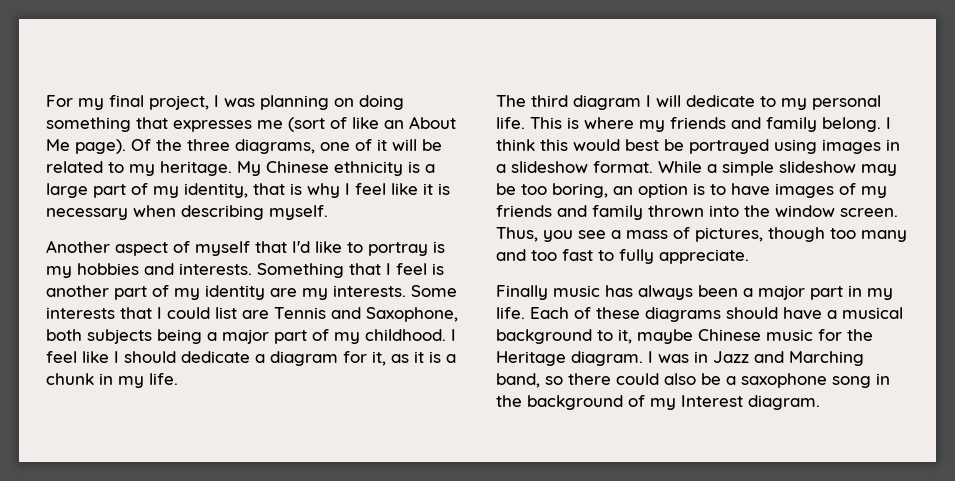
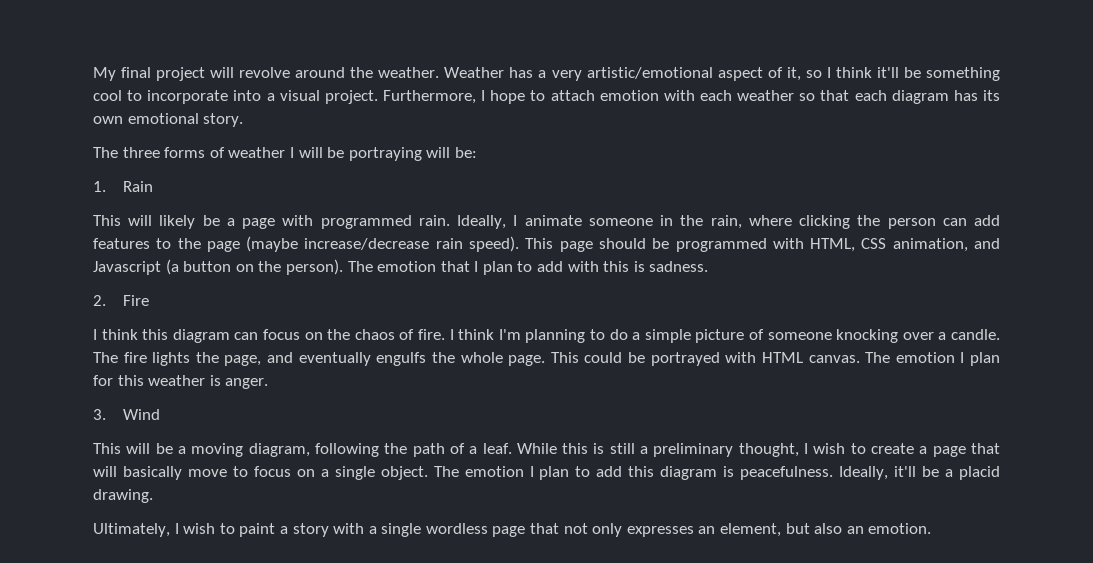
[46,95,404,110] [46,116,456,132] [46,139,442,154] [46,161,435,176] [46,183,450,198] [46,205,328,220] [46,240,445,256] [46,263,444,278] [46,285,457,300] [46,307,458,322] [46,329,456,344] [46,351,456,366] [46,373,178,388] [496,95,881,110] [496,117,891,132] [496,139,900,154] [496,161,897,176] [496,183,887,198] [496,205,898,220] [496,227,907,242] [496,249,749,264] [496,285,893,300] [496,307,903,322] [496,329,873,344] [496,351,864,366] [496,373,890,388] [496,395,820,410] For my final project, I was planning on doing something that expresses me (sort of like an About Me page). Of the three diagrams, one of it will be related to my heritage. My Chinese ethnicity is a large part of my identity, that is why I feel like it is necessary when describing myself. // Another aspect of myself that I'd like to portray is my hobbies and interests. Something that I feel is another part of my identity are my interests. Some interests that I could list are Tennis and Saxophone, both subjects being a major part of my childhood. I feel like I should dedicate a diagram for it, as it is a chunk in my life. // The third diagram I will dedicate to my personal life. This is where my friends and family belong. I think this would best be portrayed using images in a slideshow format. While a simple slideshow may be too boring, an option is to have images of my friends and family thrown into the window screen. Thus, you see a mass of pictures, though too many and too fast to fully appreciate. // Finally music has always been a major part in my life. Each of these diagrams should have a musical background to it, maybe Chinese music for the Heritage diagram. I was in Jazz and Marching band, so there could also be a saxophone song in the background of my Interest diagram. -> [93,67,1000,81] [93,90,1000,104] [93,113,244,127] [93,147,477,161] [93,181,153,192] [93,215,1000,229] [93,236,1000,252] [93,259,709,275] [93,295,149,306] [93,329,1001,343] [93,352,1000,366] [93,375,269,389] [93,409,160,420] [93,443,1001,457] [93,466,1000,480] [93,489,153,503] [93,523,932,537] My final project will revolve around the weather. Weather has a very artistic/emotional aspect of it, so I think it'll be something cool to incorporate into a visual project. Furthermore, I hope to attach emotion with each weather so that each diagram has its own emotional story. // The three forms of weather I will be portraying will be: // 1. Rain // This will likely be a page with programmed rain. Ideally, I animate someone in the rain, where clicking the person can add features to the page (maybe increase/decrease rain speed). This page should be programmed with HTML, CSS animation, and Javascript (a button on the person). The emotion that I plan to add with this is sadness. // 2. Fire // I think this diagram can focus on the chaos of fire. I think I'm planning to do a simple picture of someone knocking over a candle. The fire lights the page, and eventually engulfs the whole page. This could be portrayed with HTML canvas. The emotion I plan for this weather is anger. // 3. Wind // This will be a moving diagram, following the path of a leaf. While this is still a preliminary thought, I wish to create a page that will basically move to focus on a single object. The emotion I plan to add this diagram is peacefulness. Ideally, it'll be a placid drawing. // Ultimately, I wish to paint a story with a single wordless page that not only expresses an element, but also an emotion.

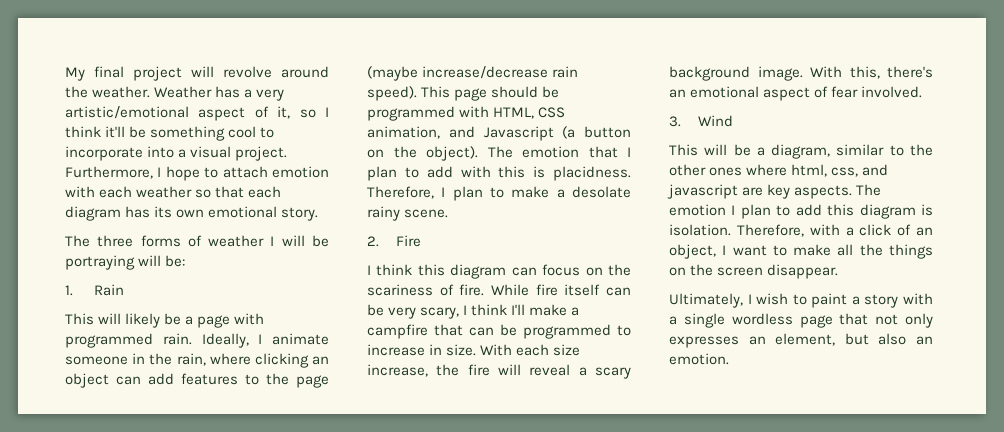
[857,215,936,229] the person -> [312,356,329,365] [65,373,109,388] an object
[285,259,343,275] person). -> [426,146,478,161] object).
[649,261,709,272] sadness. -> [553,166,631,181] [367,186,631,201] [367,206,449,221] placidness. Therefore, I plan to make a desolate rainy scene.
[354,329,395,340] chaos -> [367,284,433,296] scariness
[449,329,1001,343] [93,352,1000,366] [93,375,269,389] I think I'm planning to do a simple picture of someone knocking over a candle. The fire lights the page, and eventually engulfs the whole page. This could be portrayed with HTML canvas. The emotion I plan for this weather is anger. -> [491,284,631,296] [367,304,580,319] [367,324,631,339] [367,344,581,356] [367,364,631,379] [669,66,933,81] [669,86,923,101] While fire itself can be very scary, I think I'll make a campfire that can be programmed to increase in size. With each size increase, the fire will reveal a scary background image. With this, there's an emotional aspect of fear involved.
[191,443,1001,457] [93,466,428,480] moving diagram, following the path of a leaf. While this is still a preliminary thought, I wish to create a page that will basically move to focus on a single object. -> [771,144,933,159] [669,164,889,177] [667,184,853,199] diagram, similar to the other ones where html, css, and javascript are key aspects.
[740,466,1000,480] [93,489,153,503] peacefulness. Ideally, it'll be a placid drawing. -> [669,224,933,237] [669,244,933,259] [669,264,839,279] isolation. Therefore, with a click of an object, I want to make all the things on the screen disappear.

